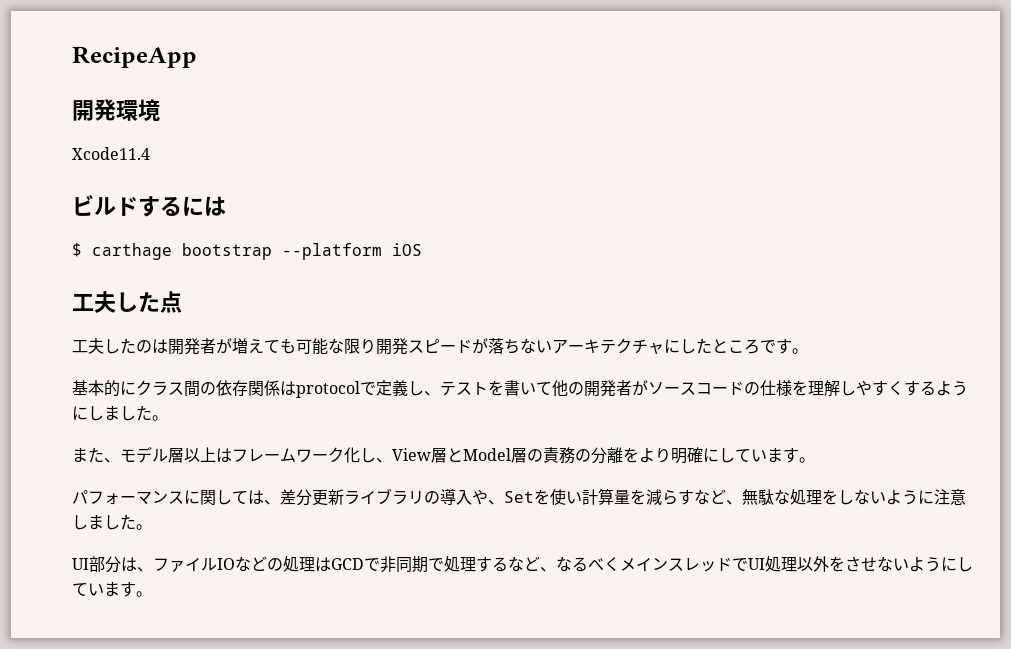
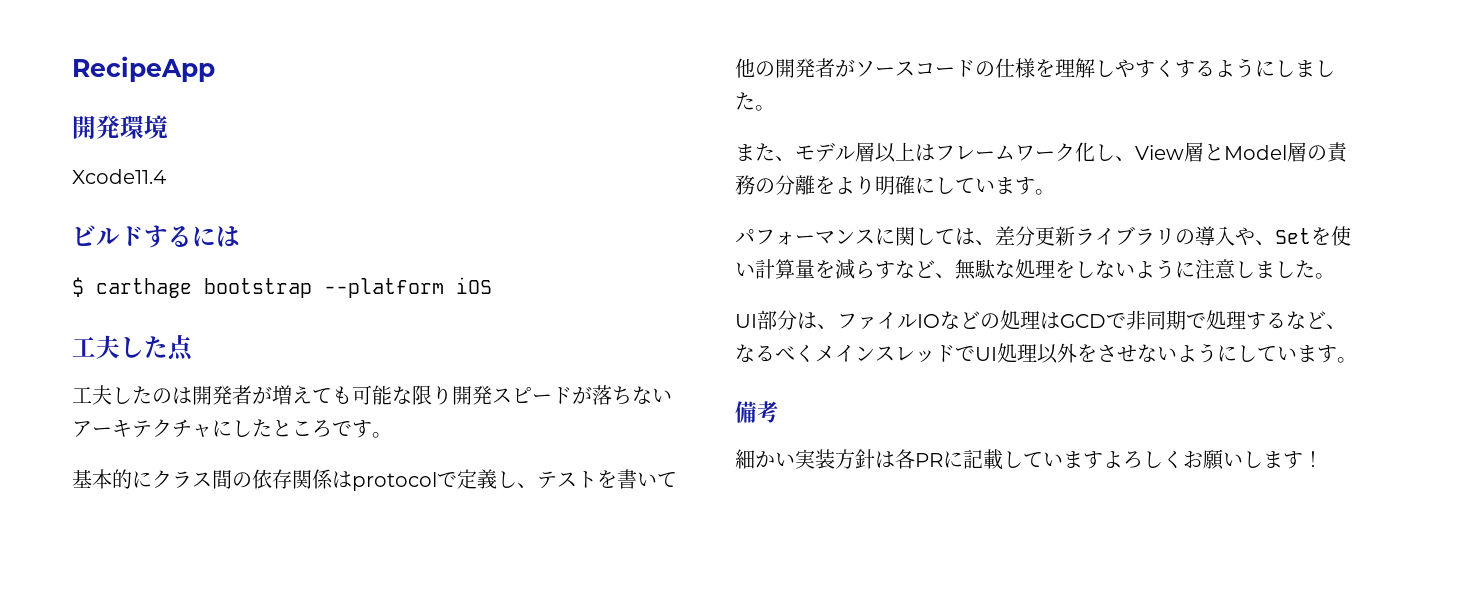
(152, 594) none -> [735,401,779,423] [735,449,1323,470] // 備考 // 細かい実装方針は各PRに記載していますよろしくお願いします！

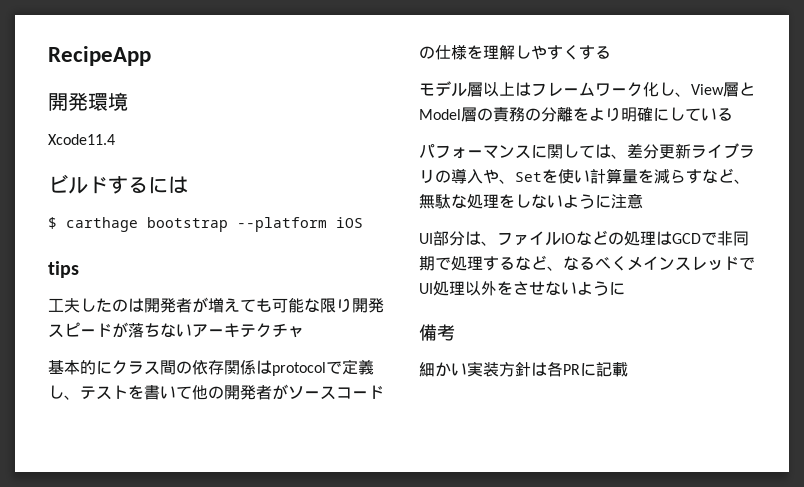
[72,334,193,361] 工夫した点 -> [48,261,79,278] tips
[212,419,392,438] にしたところです。 -> (304, 332) none
[1215,58,1335,78] [735,92,775,111] [735,143,795,161] ようにしました。 // また、 -> (611, 52) //
[995,177,1055,195] ます。 -> [717,108,733,121] る
[1235,260,1335,279] しました。 -> (643, 201) none
[1237,345,1357,363] しています。 -> (625, 288) none
[1003,449,1323,470] していますよろしくお願いします！ -> (628, 369) none

